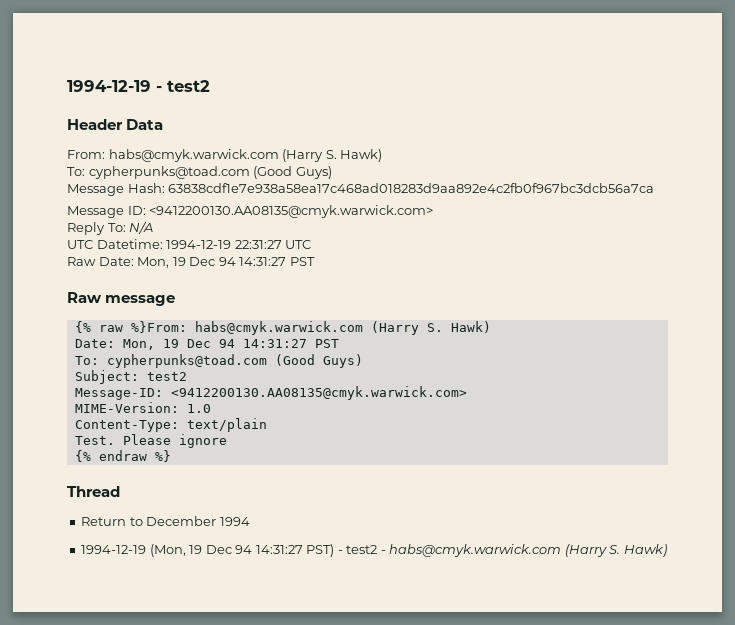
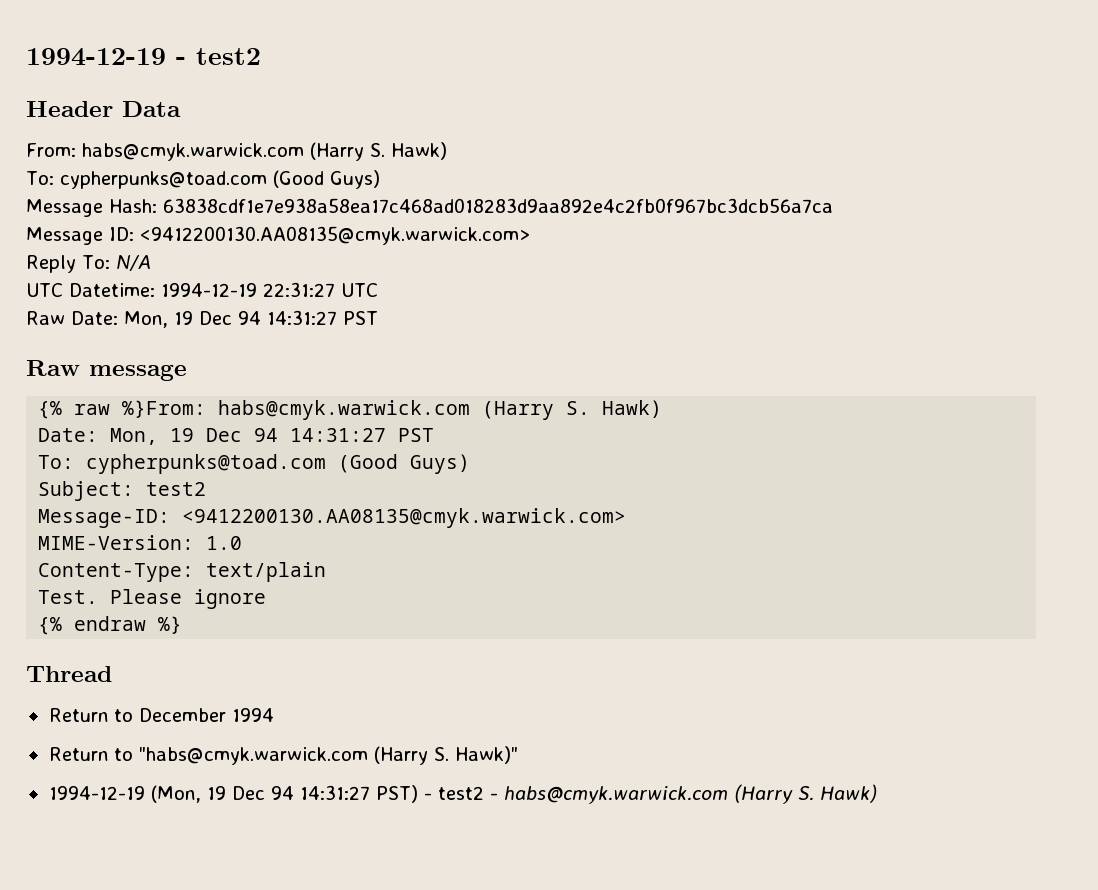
(250, 521) none -> [48,746,518,765] // Return to "habs@cmyk.warwick.com (Harry S. Hawk)"

